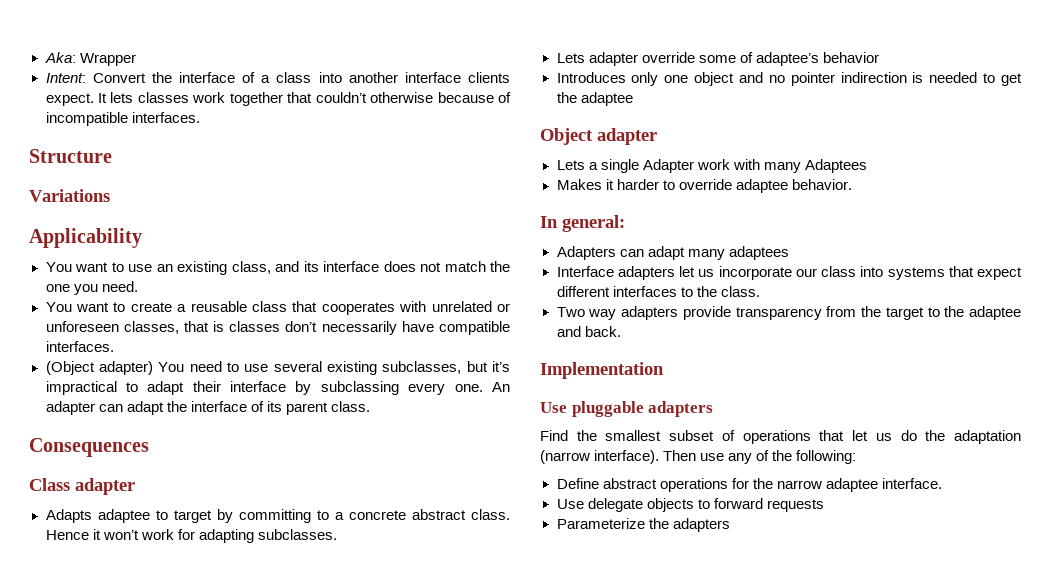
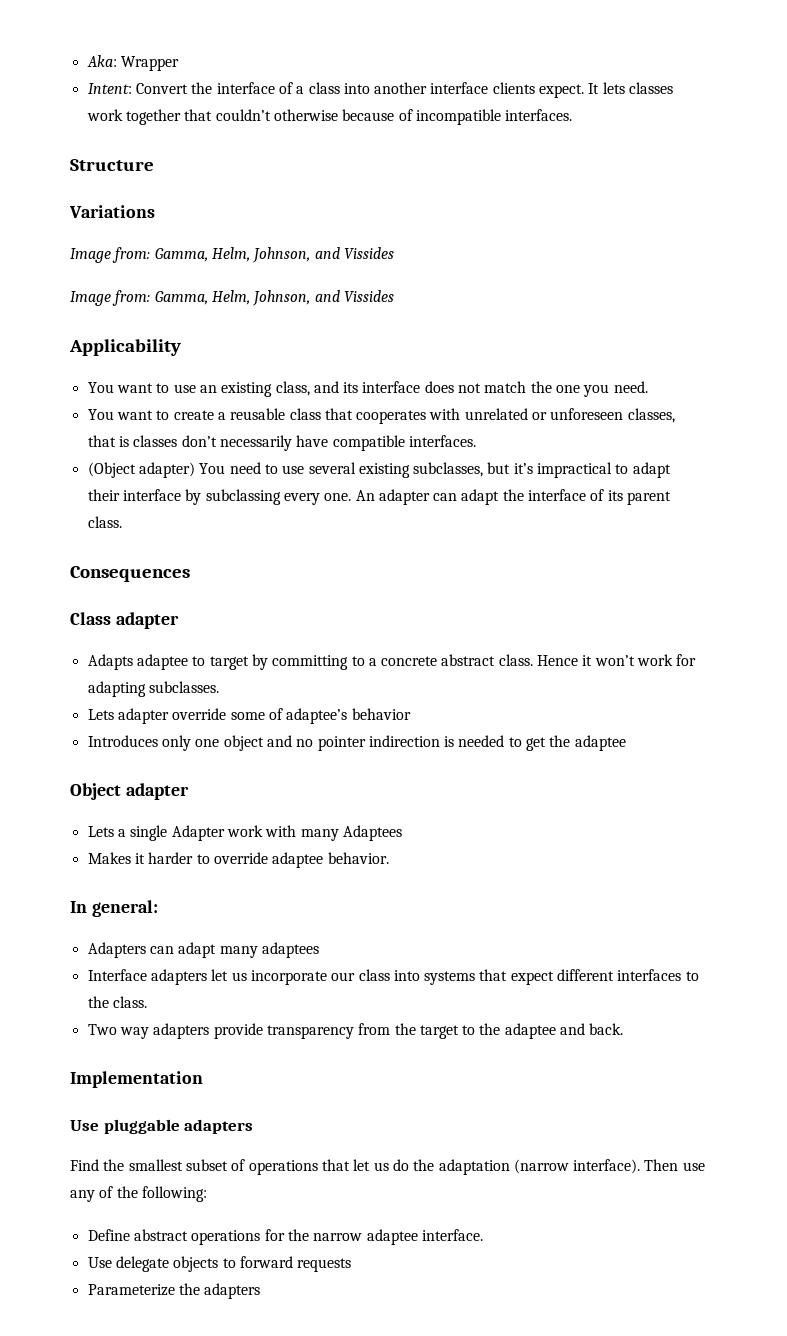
(110, 195) none -> [70,247,394,263] [70,290,394,306] // Image from: Gamma, Helm, Johnson, and Vissides // Image from: Gamma, Helm, Johnson, and Vissides

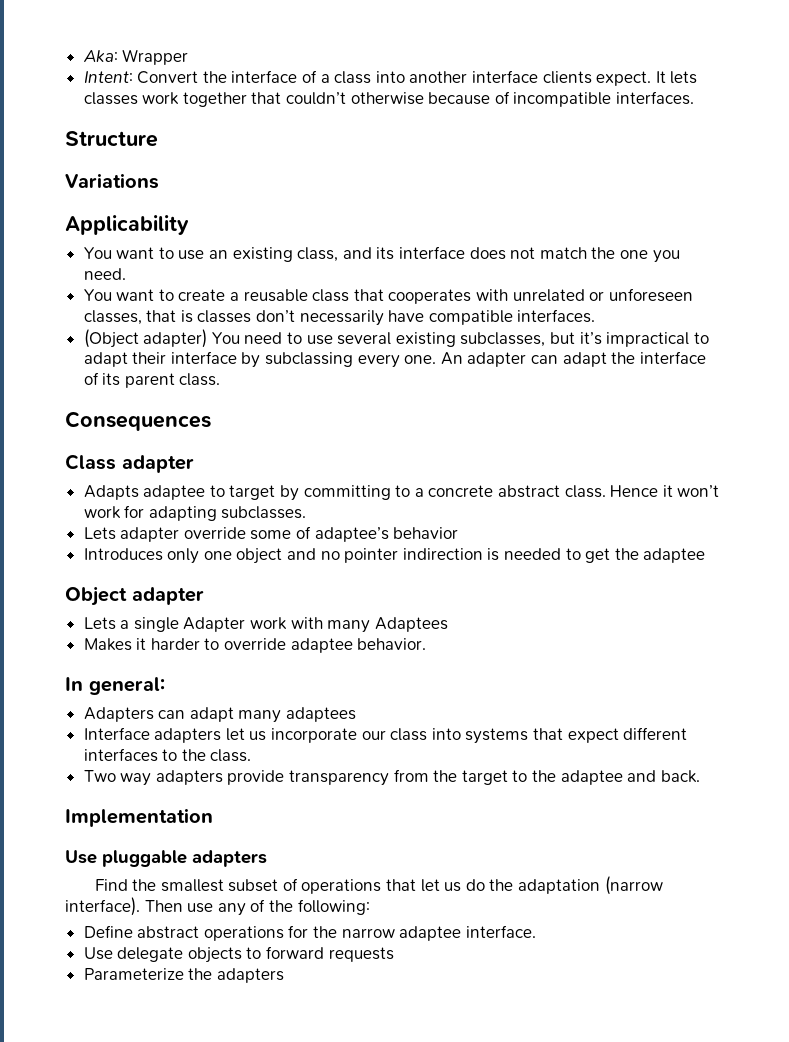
[70,247,394,263] [70,290,394,306] // Image from: Gamma, Helm, Johnson, and Vissides // Image from: Gamma, Helm, Johnson, and Vissides -> (159, 181) none

